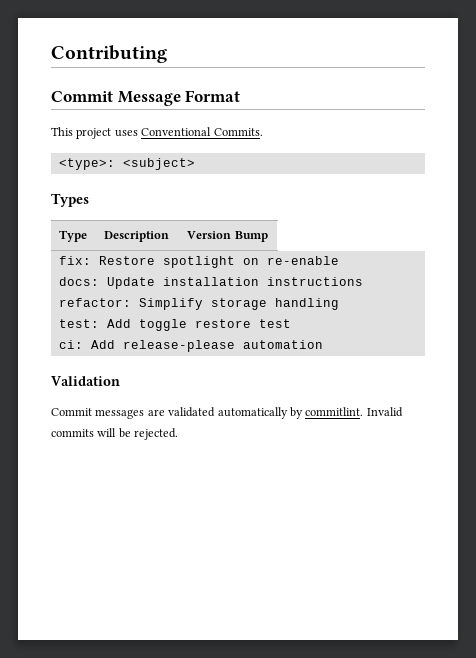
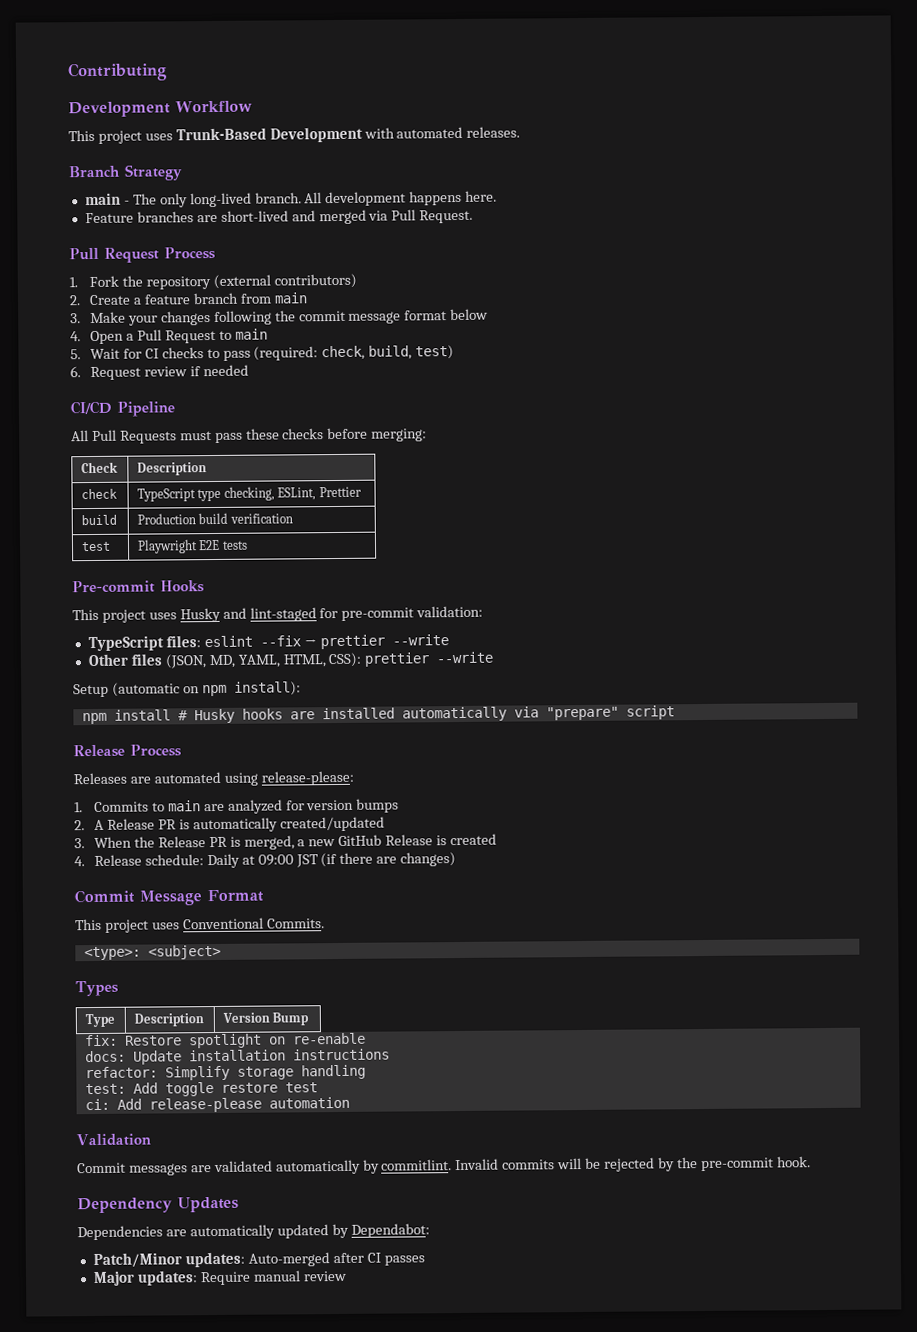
(167, 54) none -> [68,100,253,118] [68,126,521,144] [68,164,183,181] [84,190,498,208] [84,209,474,225] [69,246,216,263] [69,273,357,290] [69,292,308,306] [70,308,489,326] [70,328,268,345] [70,345,455,361] [70,364,249,381] [70,400,175,417] [71,427,428,444] [80,461,118,474] [136,462,207,476] [80,488,118,500] [136,486,362,502] [80,514,117,526] [136,512,293,525] [80,541,111,552] [136,539,248,554] [72,580,205,594] [72,605,484,623] [87,634,449,652] [87,651,494,669] [73,681,301,698] [81,705,675,725] [73,744,182,758] [73,770,354,786] [74,798,400,814] [74,816,385,833] [74,833,498,850] [74,852,457,869] // Development Workflow // This project uses Trunk-Based Development with automated releases. // Branch Strategy // main - The only long-lived branch. All development happens here. // Feature branches are short-lived and merged via Pull Request. // Pull Request Process // 1. Fork the repository (external contributors) // 2. Create a feature branch from main // 3. Make your changes following the commit message format below // 4. Open a Pull Request to main // 5. Wait for CI checks to pass (required: check, build, test) // 6. Request review if needed // CI/CD Pipeline // All Pull Requests must pass these checks before merging: // Check | Description // check | TypeScript type checking, ESLint, Prettier // build | Production build verification // test | Playwright E2E tests // Pre-commit Hooks // This project uses Husky and lint-staged for pre-commit validation: // TypeScript files: eslint --fix → prettier --write // Other files (JSON, MD, YAML, HTML, CSS): prettier --write // Setup (automatic on npm install): // npm install # Husky hooks are installed automatically via "prepare" script // Release Process // Releases are automated using release-please: // 1. Commits to main are analyzed for version bumps // 2. A Release PR is automatically created/updated // 3. When the Release PR is merged, a new GitHub Release is created // 4. Release schedule: Daily at 09:00 JST (if there are changes)
[134,428,179,440] rejected. -> [604,1156,811,1172] [77,1196,239,1214] [77,1223,430,1241] [92,1251,425,1269] [92,1270,347,1287] rejected by the pre-commit hook. // Dependency Updates // Dependencies are automatically updated by Dependabot: // Patch/Minor updates: Auto-merged after CI passes // Major updates: Require manual review

